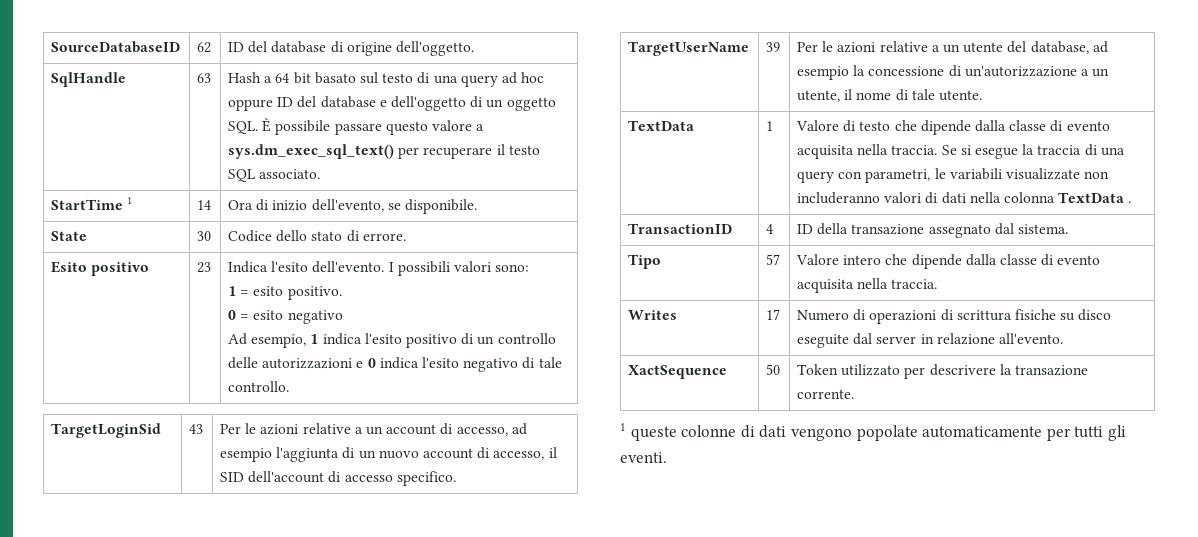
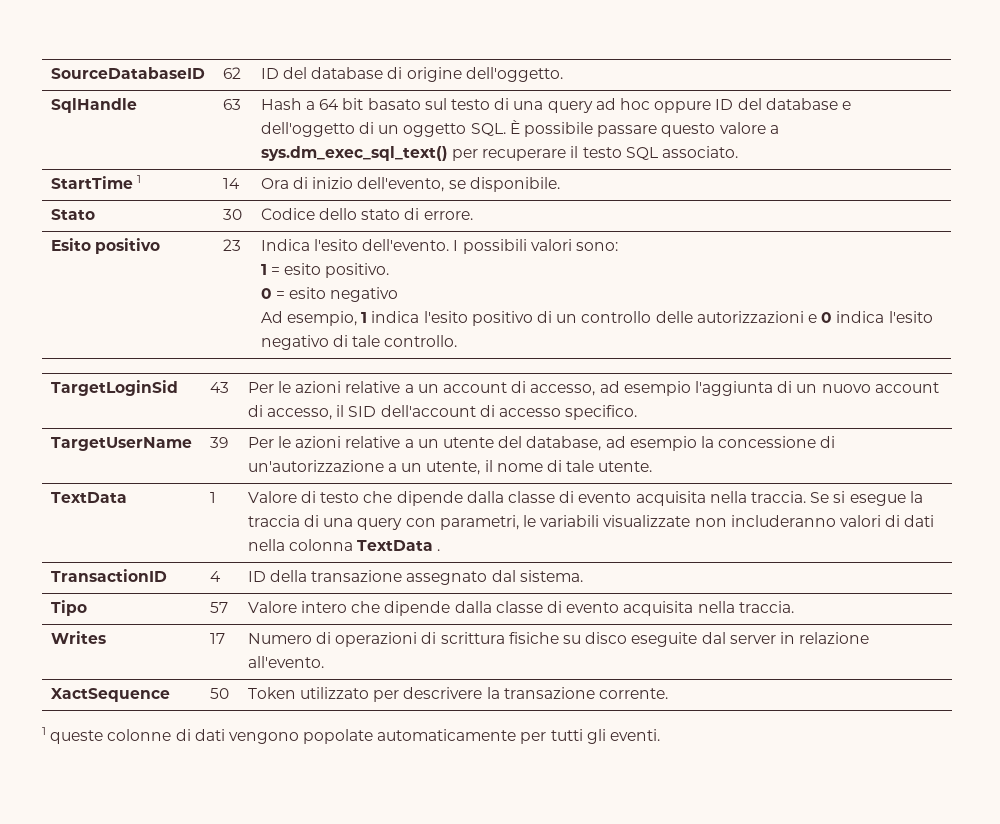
[51,231,88,241] State -> [50,209,95,220] Stato

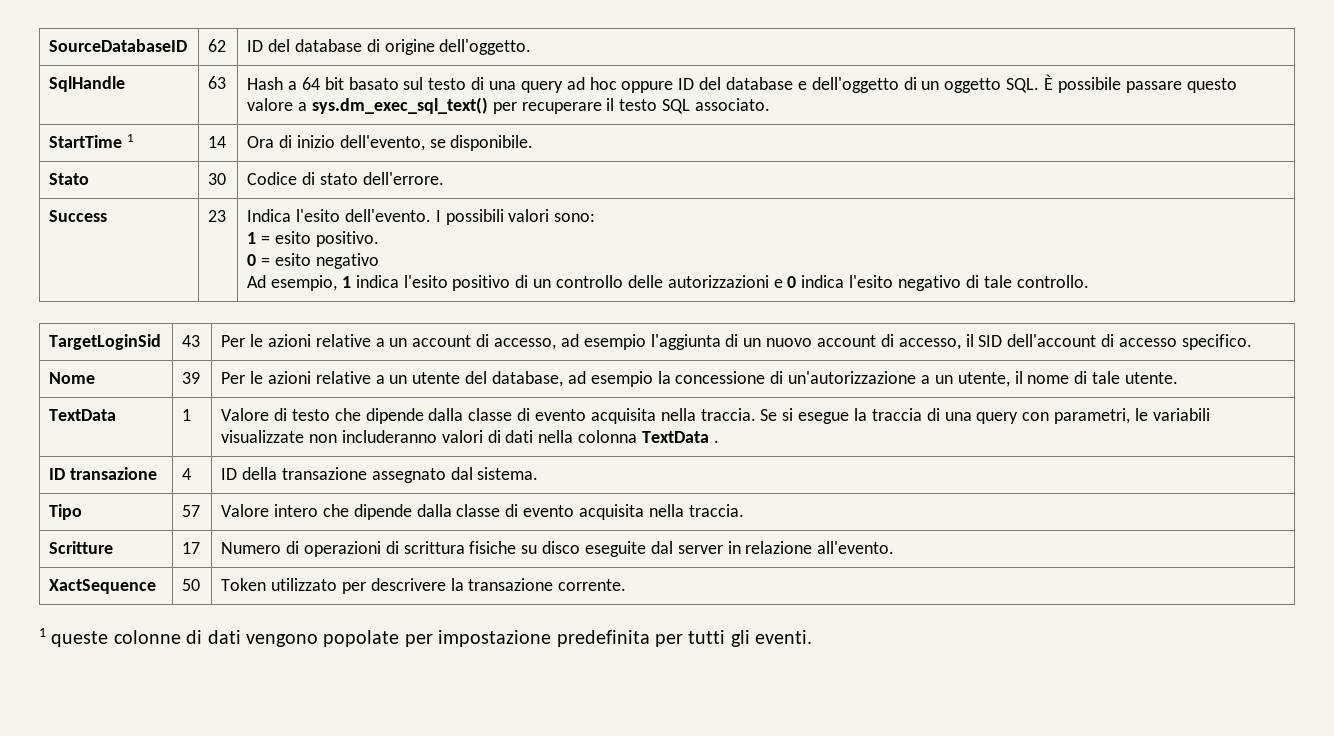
[319,208,473,220] [50,238,161,254] dello stato di errore. // Esito positivo -> [301,172,444,185] [49,210,108,222] di stato dell'errore. // Success
[50,437,192,451] TargetUserName -> [49,372,96,384] Nome
[50,569,167,582] TransactionID -> [49,467,157,480] ID transazione
[50,631,106,644] Writes -> [49,541,114,554] Scritture
[377,729,517,741] automaticamente -> [404,630,650,647] per impostazione predefinita

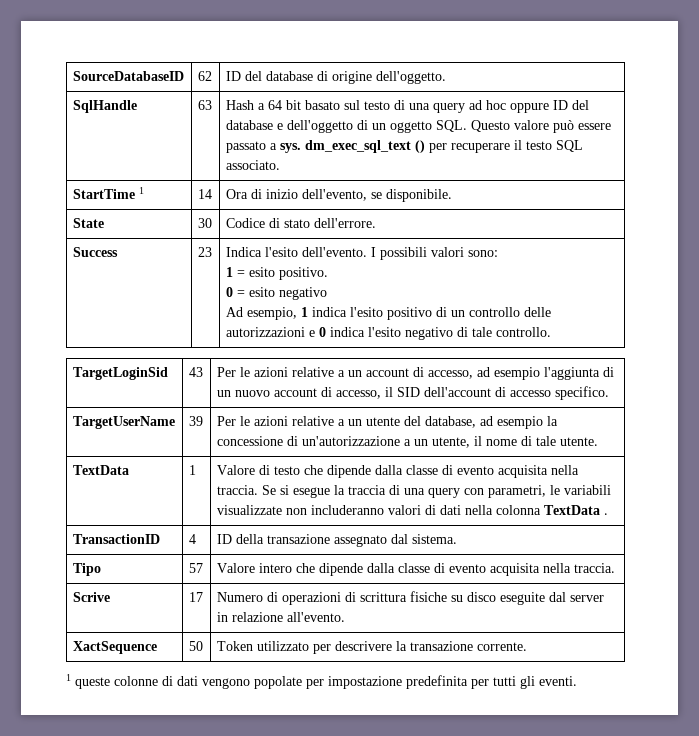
[1043,74,1237,93] [247,97,488,114] È possibile passare questo valore a sys.dm_exec_sql_text() -> [470,120,611,133] [225,140,425,153] Questo valore può essere passato a sys. dm_exec_sql_text ()
[49,173,90,185] Stato -> [72,218,104,228] State
[49,372,96,384] Nome -> [72,416,175,429] TargetUserName
[49,467,157,480] ID transazione -> [72,534,160,544] TransactionID
[49,541,114,554] Scritture -> [72,592,110,602] Scrive

